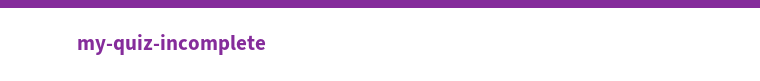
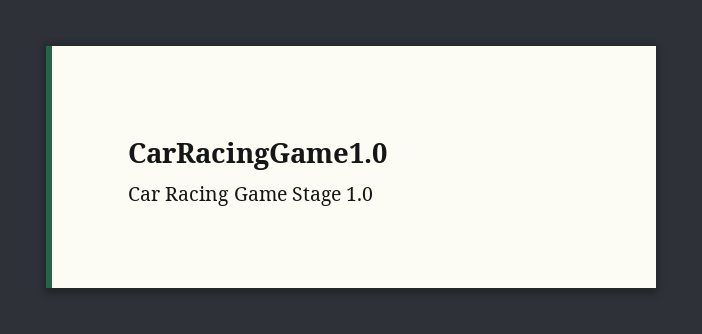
[77,34,266,55] my-quiz-incomplete -> [128,142,387,170] [128,186,374,206] CarRacingGame1.0 // Car Racing Game Stage 1.0

